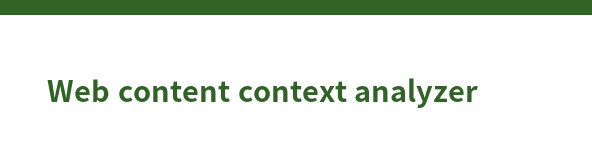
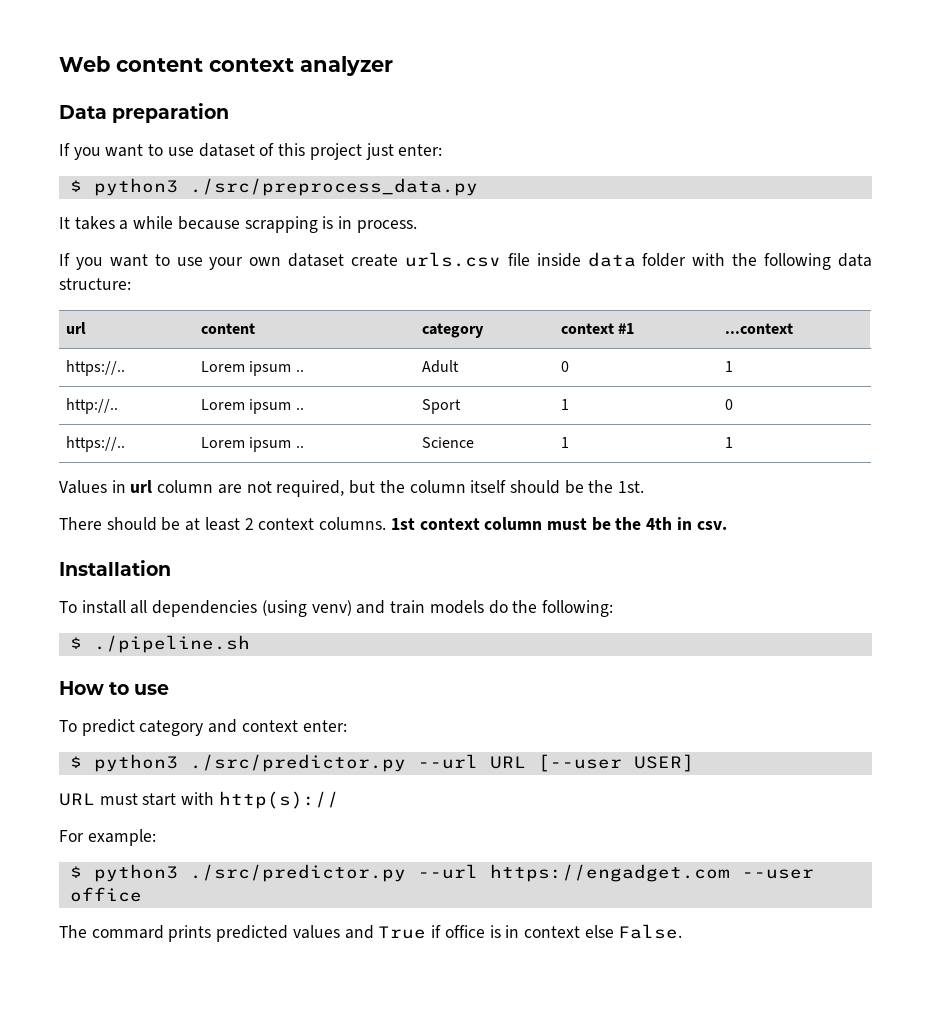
(479, 93) none -> [59,103,230,123] [59,143,443,160] [69,178,478,196] [59,216,417,233] [59,252,872,270] [59,278,131,290] [66,322,87,334] [201,323,256,334] [422,323,485,338] [561,323,635,334] [725,323,794,334] [66,360,126,376] [201,361,304,376] [422,360,460,373] [561,361,570,372] [725,361,734,372] [66,398,119,414] [201,399,304,414] [422,399,462,414] [561,399,570,410] [725,399,734,410] [66,436,126,452] [201,437,304,452] [422,437,475,448] [561,437,570,448] [725,437,734,448] [59,480,645,497] [59,517,727,531] [59,560,171,576] [59,600,613,617] [69,635,250,653] [59,681,170,695] [59,719,347,736] [69,754,694,772] [59,791,339,809] [59,829,156,846] [69,864,814,882] [69,887,142,902] [59,924,683,942] // Data preparation // If you want to use dataset of this project just enter: // $ python3 ./src/preprocess_data.py // It takes a while because scrapping is in process. // If you want to use your own dataset create urls.csv file inside data folder with the following data structure: // url | content | category | context #1 | ...context // https://.. | Lorem ipsum .. | Adult | 0 | 1 // http://.. | Lorem ipsum .. | Sport | 1 | 0 // https://.. | Lorem ipsum .. | Science | 1 | 1 // Values in url column are not required, but the column itself should be the 1st. // There should be at least 2 context columns. 1st context column must be the 4th in csv. // Installation // To install all dependencies (using venv) and train models do the following: // $ ./pipeline.sh // How to use // To predict category and context enter: // $ python3 ./src/predictor.py --url URL [--user USER] // URL must start with http(s):// // For example: // $ python3 ./src/predictor.py --url https://engadget.com --user office // The commard prints predicted values and True if office is in context else False.

